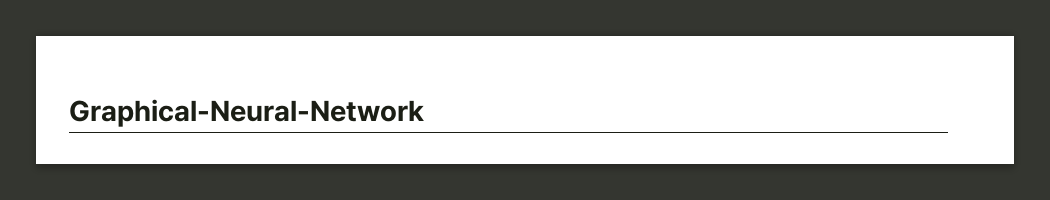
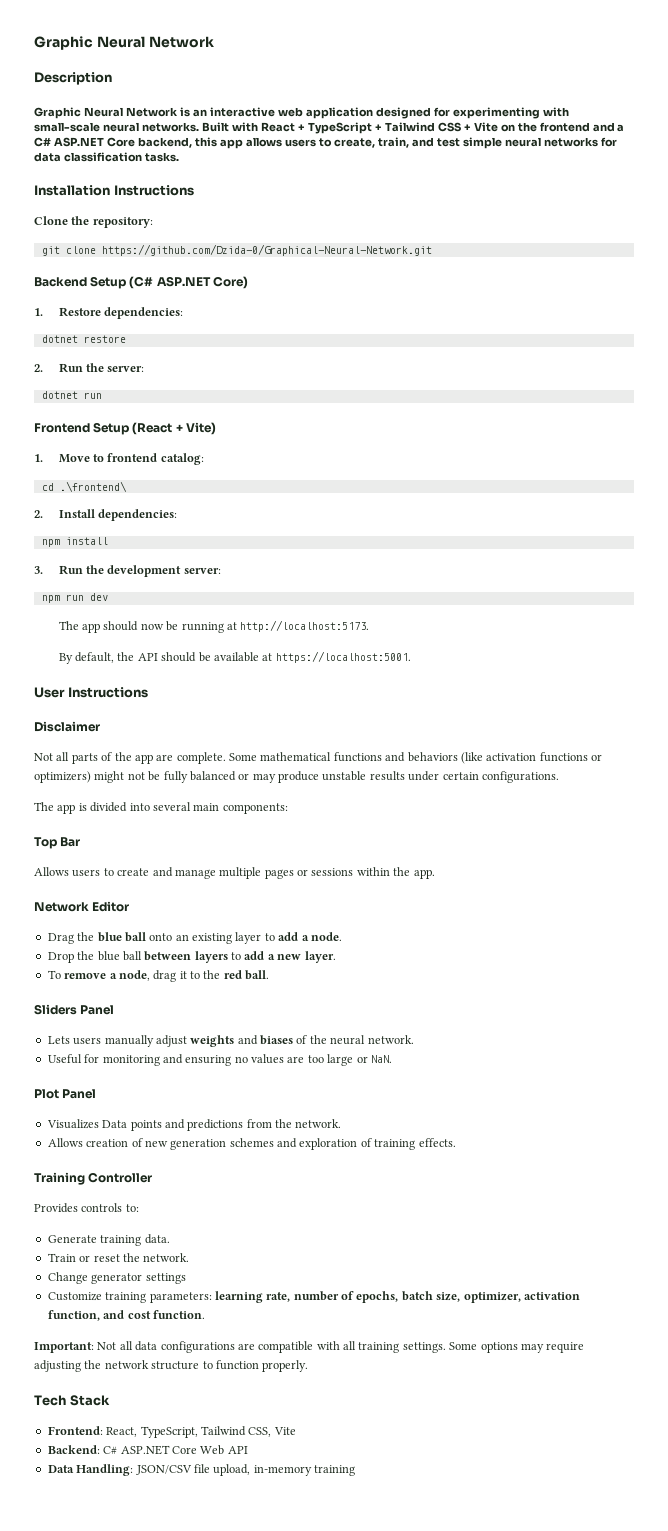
[69,99,424,127] Graphical-Neural-Network -> [34,36,214,50] [34,72,112,85] [34,107,569,119] [34,122,625,134] [34,137,617,149] [34,152,179,162] [34,185,194,196] [34,216,153,228] [41,244,432,256] [34,276,248,289] [34,307,184,319] [41,335,126,343] [34,363,145,373] [41,391,102,399] [34,422,216,435] [34,453,204,465] [41,481,127,492] [34,509,178,521] [41,537,108,547] [34,565,221,577] [41,593,108,603] [58,620,370,633] [58,651,411,664] [34,687,148,698] [34,721,100,732] [34,752,602,764] [34,771,559,783] [34,802,288,814] [34,837,81,849] [34,867,435,879] [34,901,130,912] [47,932,342,944] [47,951,336,963] [47,970,270,982] [34,1004,115,1015] [47,1035,414,1047] [47,1054,392,1066] [34,1089,97,1099] [46,1119,342,1131] [47,1138,456,1150] [34,1172,153,1185] [34,1203,139,1213] [47,1234,170,1246] [47,1253,190,1262] [47,1272,186,1284] [47,1291,580,1303] [47,1310,205,1321] [34,1341,585,1353] [34,1360,309,1372] [34,1395,110,1406] [47,1426,296,1438] [47,1445,248,1455] [47,1464,355,1476] Graphic Neural Network // Description // Graphic Neural Network is an interactive web application designed for experimenting with small-scale neural networks. Built with React + TypeScript + Tailwind CSS + Vite on the frontend and a C# ASP.NET Core backend, this app allows users to create, train, and test simple neural networks for data classification tasks. // Installation Instructions // Clone the repository: // git clone https://github.com/Dzida-0/Graphical-Neural-Network.git // Backend Setup (C# ASP.NET Core) // 1. Restore dependencies: // dotnet restore // 2. Run the server: // dotnet run // Frontend Setup (React + Vite) // 1. Move to frontend catalog: // cd .\frontend\ // 2. Install dependencies: // npm install // 3. Run the development server: // npm run dev // The app should now be running at http://localhost:5173. // By default, the API should be available at https://localhost:5001. // User Instructions // Disclaimer // Not all parts of the app are complete. Some mathematical functions and behaviors (like activation functions or optimizers) might not be fully balanced or may produce unstable results under certain configurations. // The app is divided into several main components: // Top Bar // Allows users to create and manage multiple pages or sessions within the app. // Network Editor // Drag the blue ball onto an existing layer to add a node. // Drop the blue ball between layers to add a new layer. // To remove a node, drag it to the red ball. // Sliders Panel // Lets users manually adjust weights and biases of the neural network. // Useful for monitoring and ensuring no values are too large or NaN. // Plot Panel // Visualizes Data points and predictions from the network. // Allows creation of new generation schemes and exploration of training effects. // Training Controller // Provides controls to: // Generate training data. // Train or reset the network. // Change generator settings // Customize training parameters: learning rate, number of epochs, batch size, optimizer, activation function, and cost function. // Important: Not all data configurations are compatible with all training settings. Some options may require adjusting the network structure to function properly. // Tech Stack // Frontend: React, TypeScript, Tailwind CSS, Vite // Backend: C# ASP.NET Core Web API // Data Handling: JSON/CSV file upload, in-memory training

